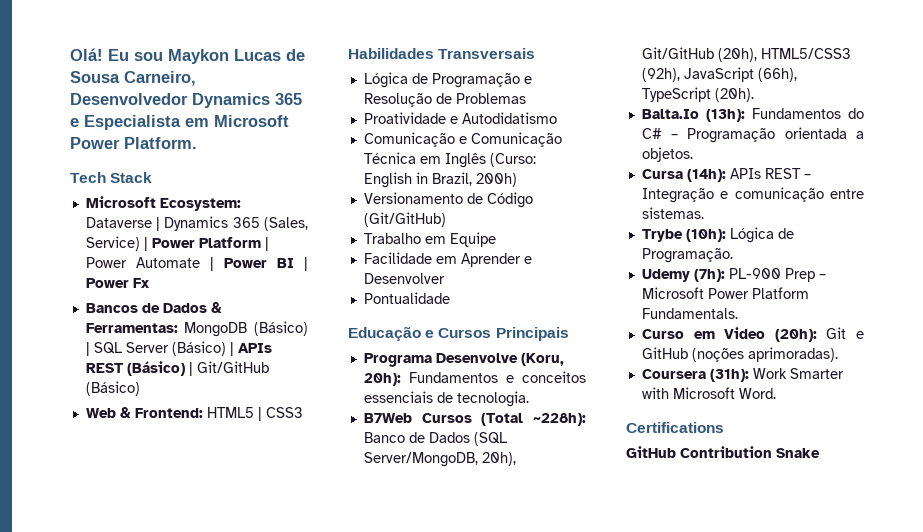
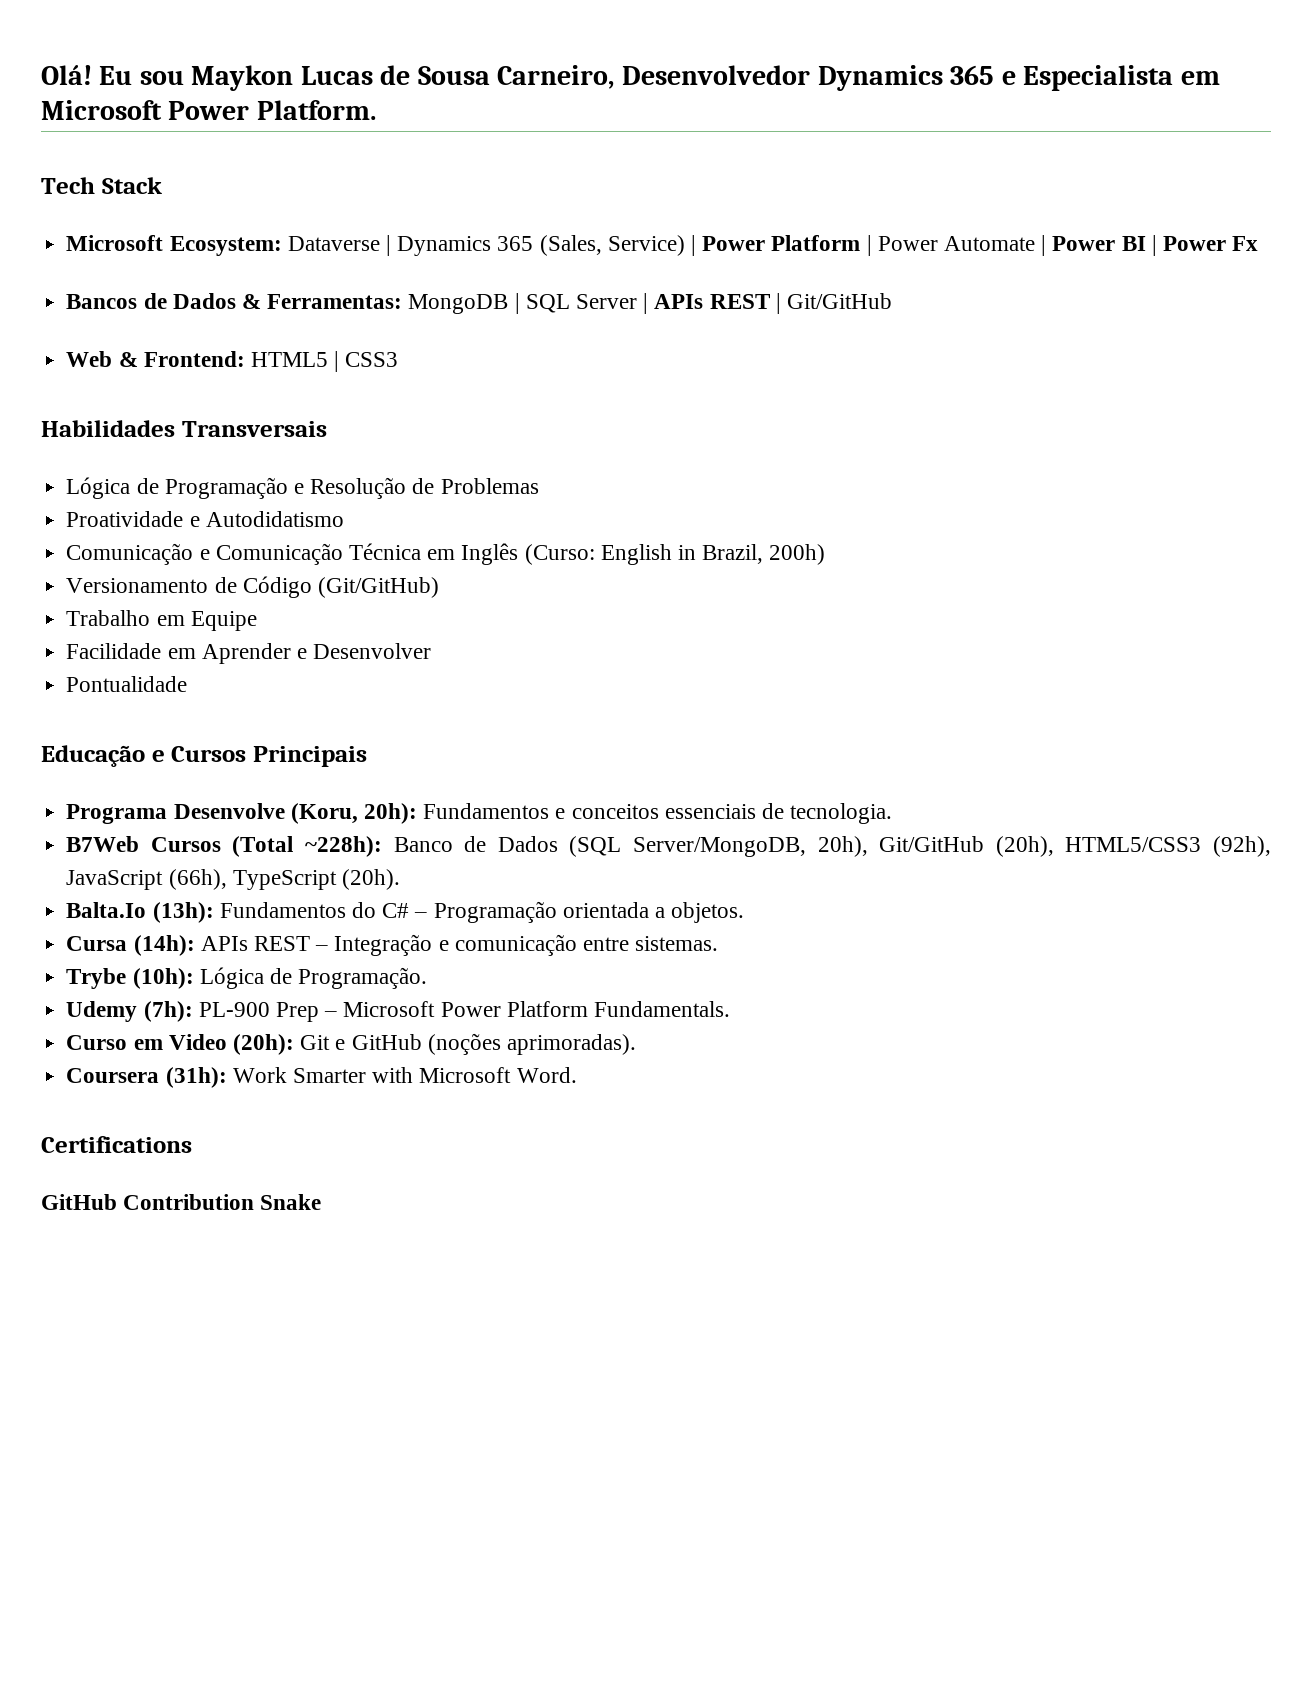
[254,321,308,336] (Básico) -> (509, 304) none
[171,341,226,356] (Básico) -> (637, 301) none
[126,361,185,376] (Básico) -> (770, 301) none
[85,381,140,396] (Básico) -> (893, 301) none

